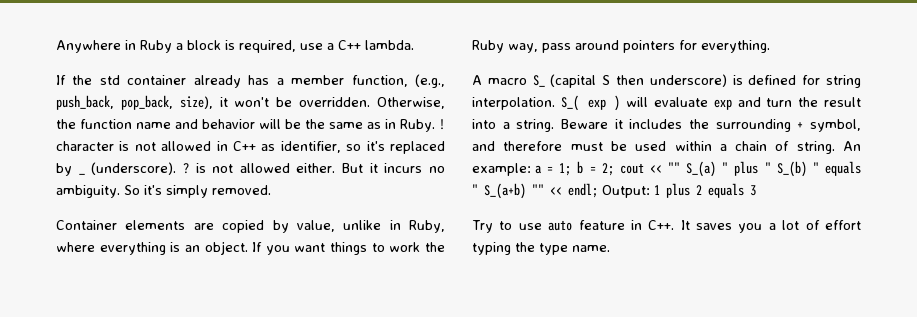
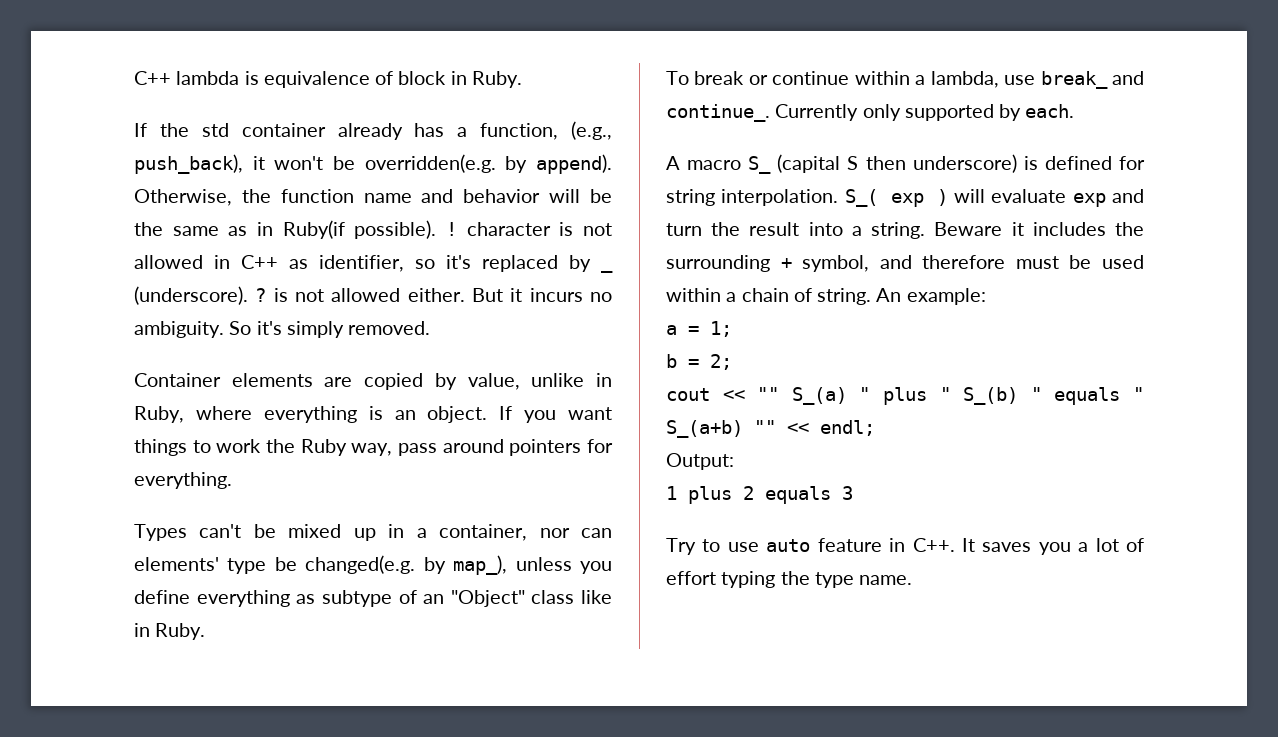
[56,40,414,53] Anywhere in Ruby a block is required, use a C++ lambda. -> [134,71,522,88] C++ lambda is equivalence of block in Ruby.
[291,75,345,85] member -> (468, 132) none
[56,95,371,110] push_back, pop_back, size), it won't be overridden. -> [134,154,613,174] push_back), it won't be overridden(e.g. by append).
[400,119,435,132] Ruby. -> [282,220,437,239] Ruby(if possible).
(770, 46) none -> [134,524,613,541] [134,555,612,575] [134,590,612,607] [134,623,206,640] [666,71,1144,89] [666,104,1075,122] // Types can't be mixed up in a container, nor can elements' type be changed(e.g. by map_), unless you define everything as subtype of an "Object" class like in Ruby. // To break or continue within a lambda, use break_ and continue_. Currently only supported by each.
(531, 169) none -> (986, 296) //
(572, 169) none -> (732, 329) //
(614, 169) none -> (732, 362) //
(598, 190) none -> (875, 428) //
(650, 191) none -> (734, 461) //

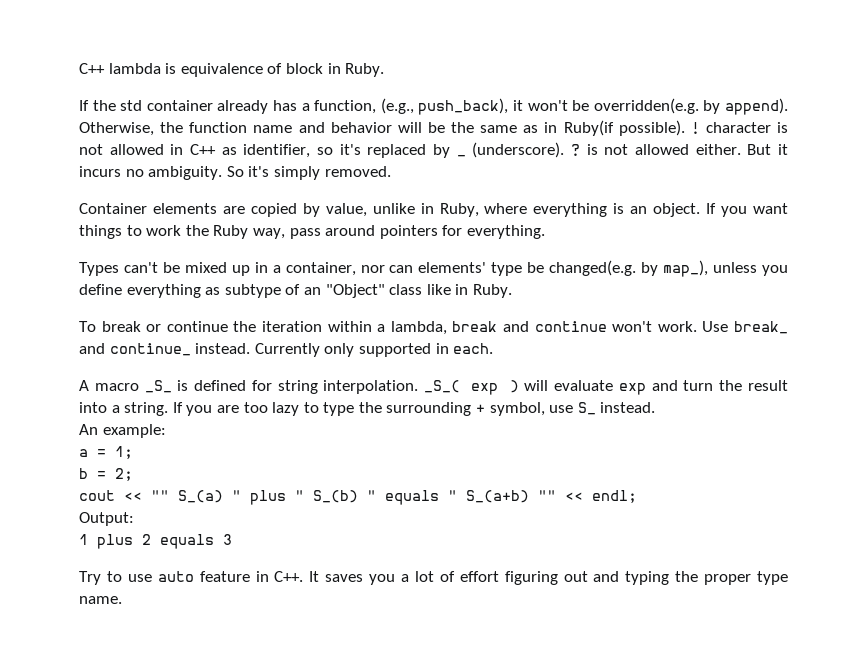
(850, 78) none -> [233,321,322,332] the iteration
[1004,71,1144,89] [666,104,770,122] use break_ and continue_. -> [452,321,789,334] [79,343,251,356] break and continue won't work. Use break_ and continue_ instead.
[999,104,1022,121] by -> [435,343,449,354] in
[748,154,1017,174] S_ (capital S then underscore) -> [144,380,172,393] _S_
[844,189,878,207] S_( -> [424,380,461,393] _S_(
[934,222,1144,236] [666,255,1144,272] [666,288,872,305] Beware it includes the surrounding + symbol, and therefore must be used within a chain of string. -> [172,402,656,416] If you are too lazy to type the surrounding + symbol, use S_ instead. //
(716, 578) none -> [504,571,620,585] figuring out and
(810, 578) none -> [704,574,752,585] proper

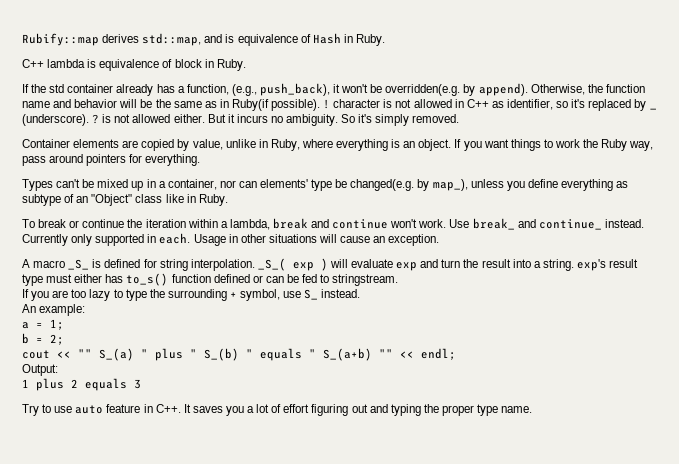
(79, 68) none -> [22,33,385,46] Rubify::map derives std::map, and is equivalence of Hash in Ruby. //
(494, 348) none -> [193,234,440,246] Usage in other situations will cause an exception.
(169, 409) none -> [576,259,639,271] [22,273,399,286] exp's result type must either has to_s() function defined or can be fed to stringstream. //

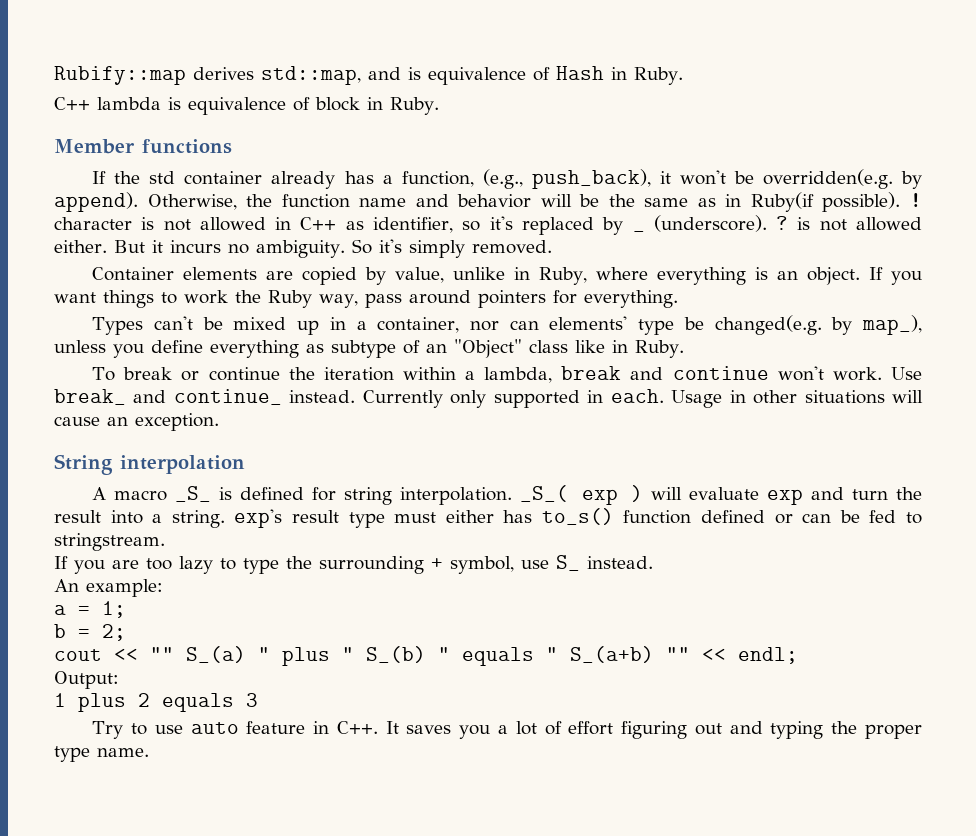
(246, 65) none -> [54,139,232,154] // Member functions
(440, 240) none -> [54,454,245,475] // String interpolation

